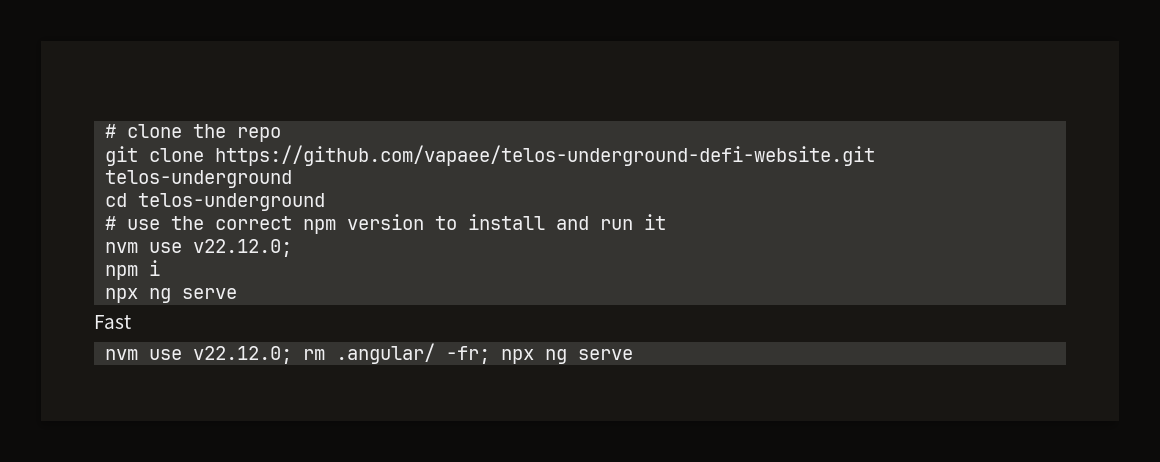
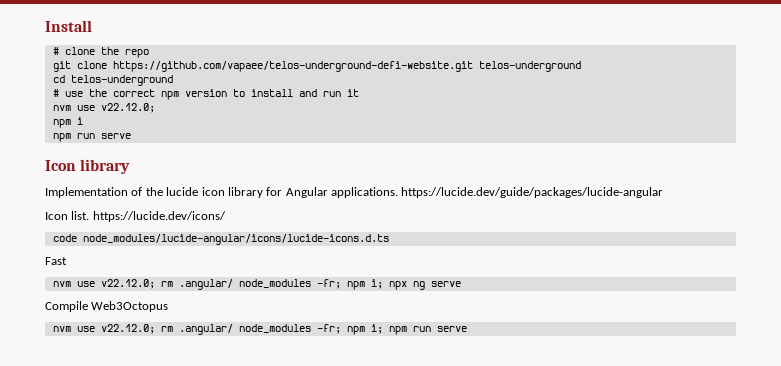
(105, 131) none -> [45,20,92,32] Install //
[105,288,238,303] npx ng serve -> [52,133,131,142] [45,159,131,174] [45,187,664,198] [45,211,226,222] [52,234,389,245] npm run serve // Icon library // Implementation of the lucide icon library for Angular applications. https://lucide.dev/guide/packages/lucide-angular // Icon list. https://lucide.dev/icons/ // code node_modules/lucide-angular/icons/lucide-icons.d.ts
[446,346,634,364] -fr; npx ng serve -> [238,279,461,290] [45,301,169,312] [52,324,467,335] node_modules -fr; npm i; npx ng serve // Compile Web3Octopus // nvm use v22.12.0; rm .angular/ node_modules -fr; npm i; npm run serve

